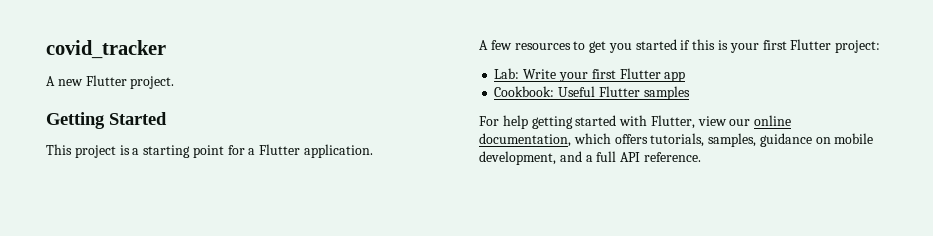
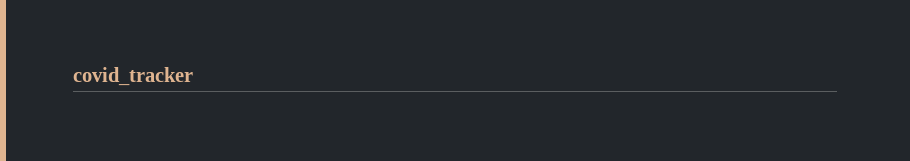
[46,75,175,89] [46,112,167,129] [46,144,374,158] [479,39,881,53] [494,68,686,82] [494,86,690,100] [479,115,792,129] [479,133,874,147] [479,151,701,165] // A new Flutter project. // Getting Started // This project is a starting point for a Flutter application. // A few resources to get you started if this is your first Flutter project: // Lab: Write your first Flutter app // Cookbook: Useful Flutter samples // For help getting started with Flutter, view our online documentation, which offers tutorials, samples, guidance on mobile development, and a full API reference. -> (193, 76) none

